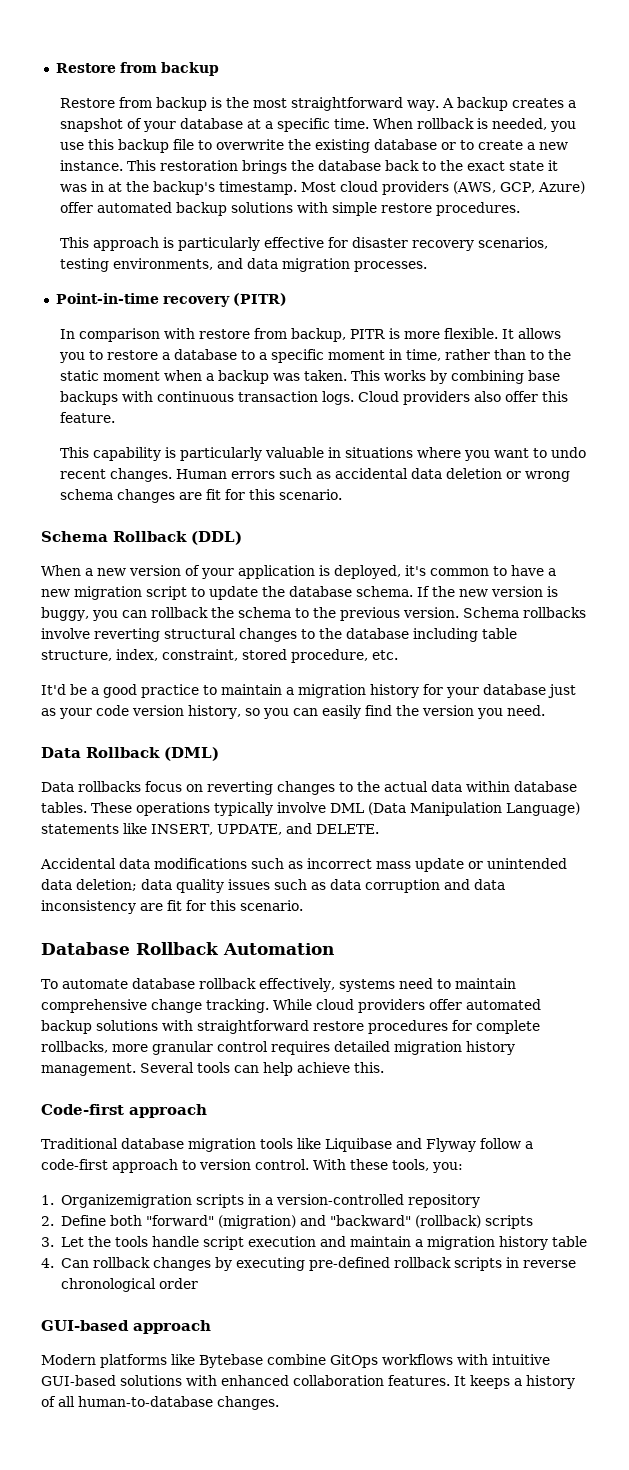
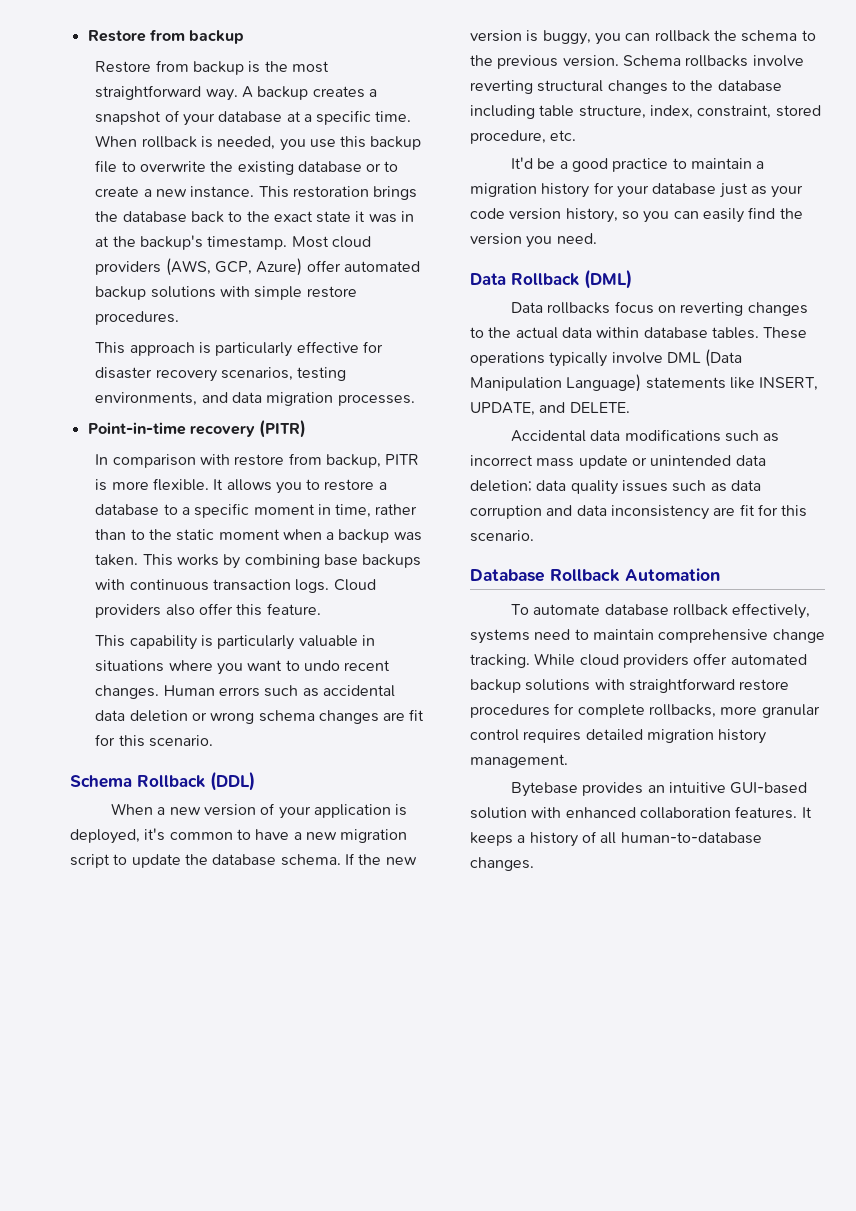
[140,1062,384,1076] [41,1104,207,1118] [41,1138,533,1152] [41,1159,463,1173] [41,1194,480,1208] [41,1215,533,1229] [41,1236,587,1250] [41,1257,576,1271] [60,1278,198,1292] [41,1320,211,1334] [41,1354,488,1368] Several tools can help achieve this. // Code-first approach // Traditional database migration tools like Liquibase and Flyway follow a code-first approach to version control. With these tools, you: // 1. Organizemigration scripts in a version-controlled repository // 2. Define both "forward" (migration) and "backward" (rollback) scripts // 3. Let the tools handle script execution and maintain a migration history table // 4. Can rollback changes by executing pre-defined rollback scripts in reverse chronological order // GUI-based approach // Modern platforms like Bytebase combine GitOps workflows with -> [511,782,665,797] // Bytebase provides an
[120,1375,182,1386] solutions -> [470,807,527,819] solution

